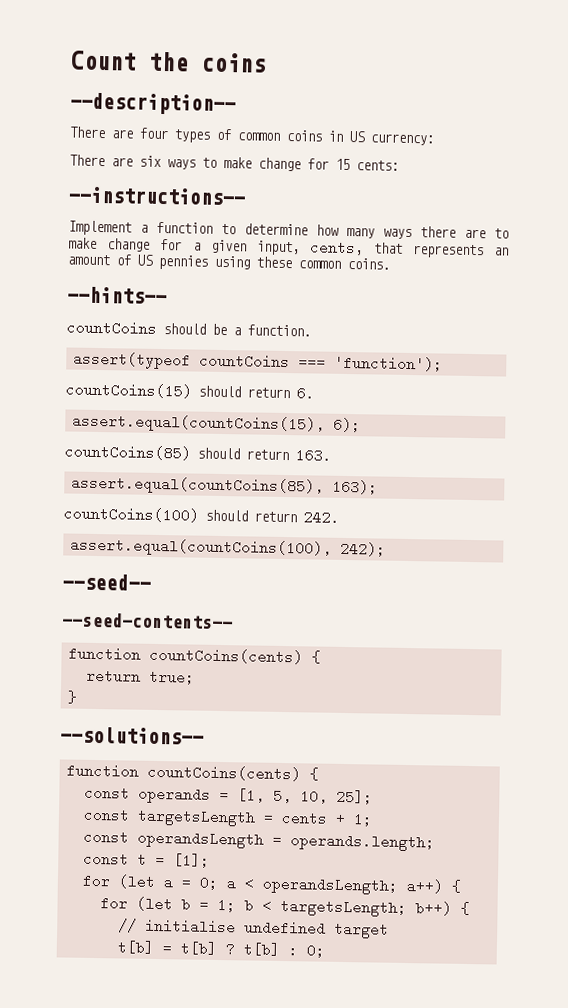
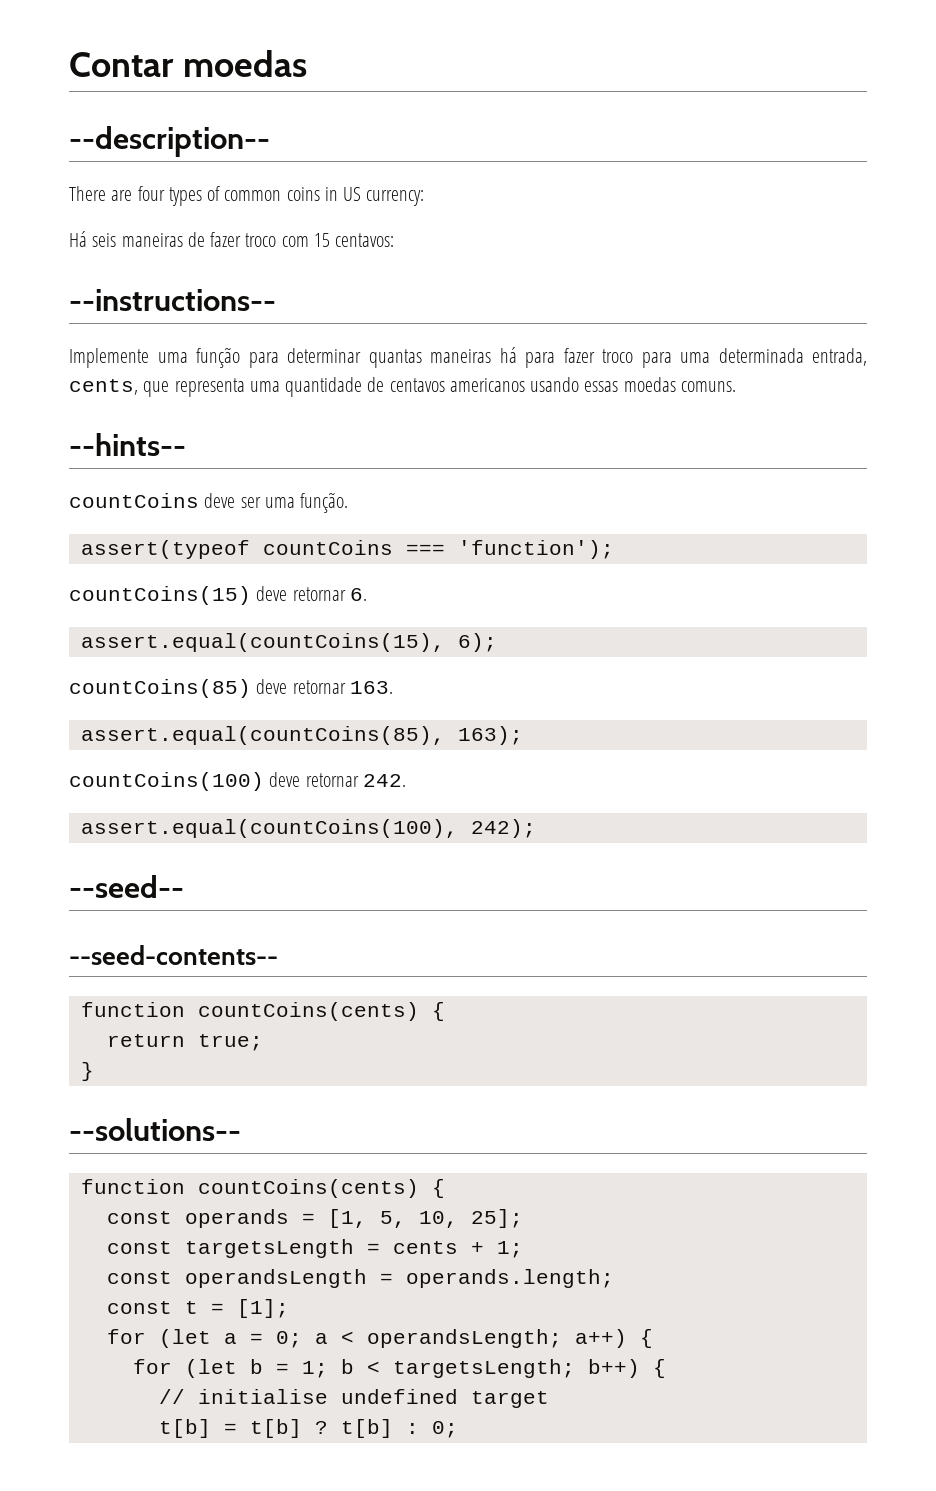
[70,50,267,73] Count the coins -> [69,50,307,77] Contar moedas
[69,154,399,172] [68,186,246,206] [68,220,509,240] [68,237,510,259] [67,254,390,270] [67,286,167,305] [66,320,311,337] There are six ways to make change for 15 cents: // --instructions-- // Implement a function to determine how many ways there are to make change for a given input, cents, that represents an amount of US pennies using these common coins. // --hints-- // countCoins should be a function. -> [69,231,395,247] [69,289,276,311] [69,347,867,368] [69,377,736,397] [69,433,186,456] [69,492,349,513] Há seis maneiras de fazer troco com 15 centavos: // --instructions-- // Implemente uma função para determinar quantas maneiras há para fazer troco para uma determinada entrada, cents, que representa uma quantidade de centavos americanos usando essas moedas comuns. // --hints-- // countCoins deve ser uma função.
[198,385,290,399] should return -> [256,586,346,601] deve retornar
[197,447,289,461] should return -> [256,679,346,694] deve retornar
[205,509,297,523] should return -> [269,772,359,787] deve retornar

